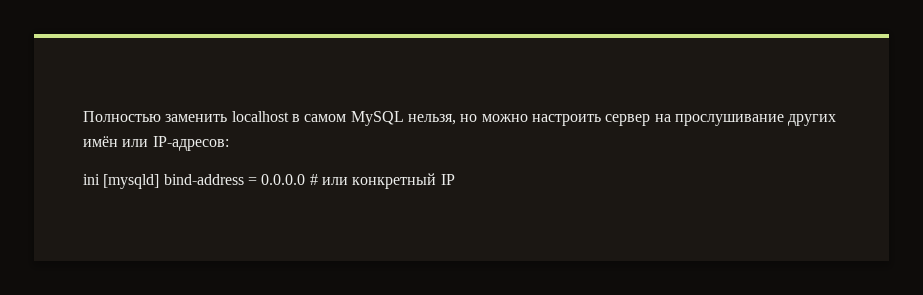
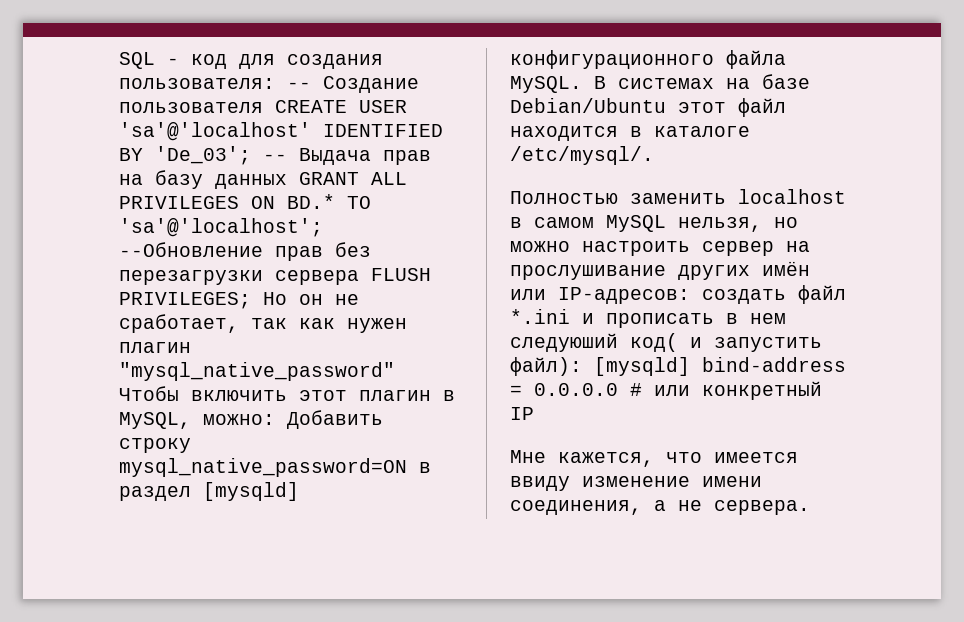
(83, 116) none -> [119,52,383,69] [119,76,419,93] [119,100,407,113] [119,122,443,141] [119,146,431,165] [119,170,407,189] [119,194,371,209] [119,218,323,237] [119,242,371,261] [119,268,431,285] [119,292,359,309] [119,314,407,333] [119,342,191,353] [119,362,395,381] [119,386,455,401] [119,410,383,429] [119,438,191,453] [119,458,431,477] [119,482,299,501] [510,50,786,69] [510,74,810,93] [510,98,786,117] [510,126,750,141] [510,146,654,165] SQL - код для создания пользователя: -- Создание пользователя CREATE USER 'sa'@'localhost' IDENTIFIED BY 'De_03'; -- Выдача прав на базу данных GRANT ALL PRIVILEGES ON BD.* TO 'sa'@'localhost'; --Обновление прав без перезагрузки сервера FLUSH PRIVILEGES; Но он не сработает, так как нужен плагин "mysql_native_password" Чтобы включить этот плагин в MySQL, можно: Добавить строку mysql_native_password=ON в раздел [mysqld] конфигурационного файла MySQL. В системах на базе Debian/Ubuntu этот файл находится в каталоге /etc/mysql/. //
[83,174,100,185] // ini -> [702,285,846,304] [510,309,786,328] [510,333,822,352] [510,357,582,376] создать файл *.ini и прописать в нем следуюший код( и запустить файл):
(455, 179) none -> [510,450,798,467] [510,476,762,491] [510,500,810,515] // Мне кажется, что имеется ввиду изменение имени соединения, а не сервера.

